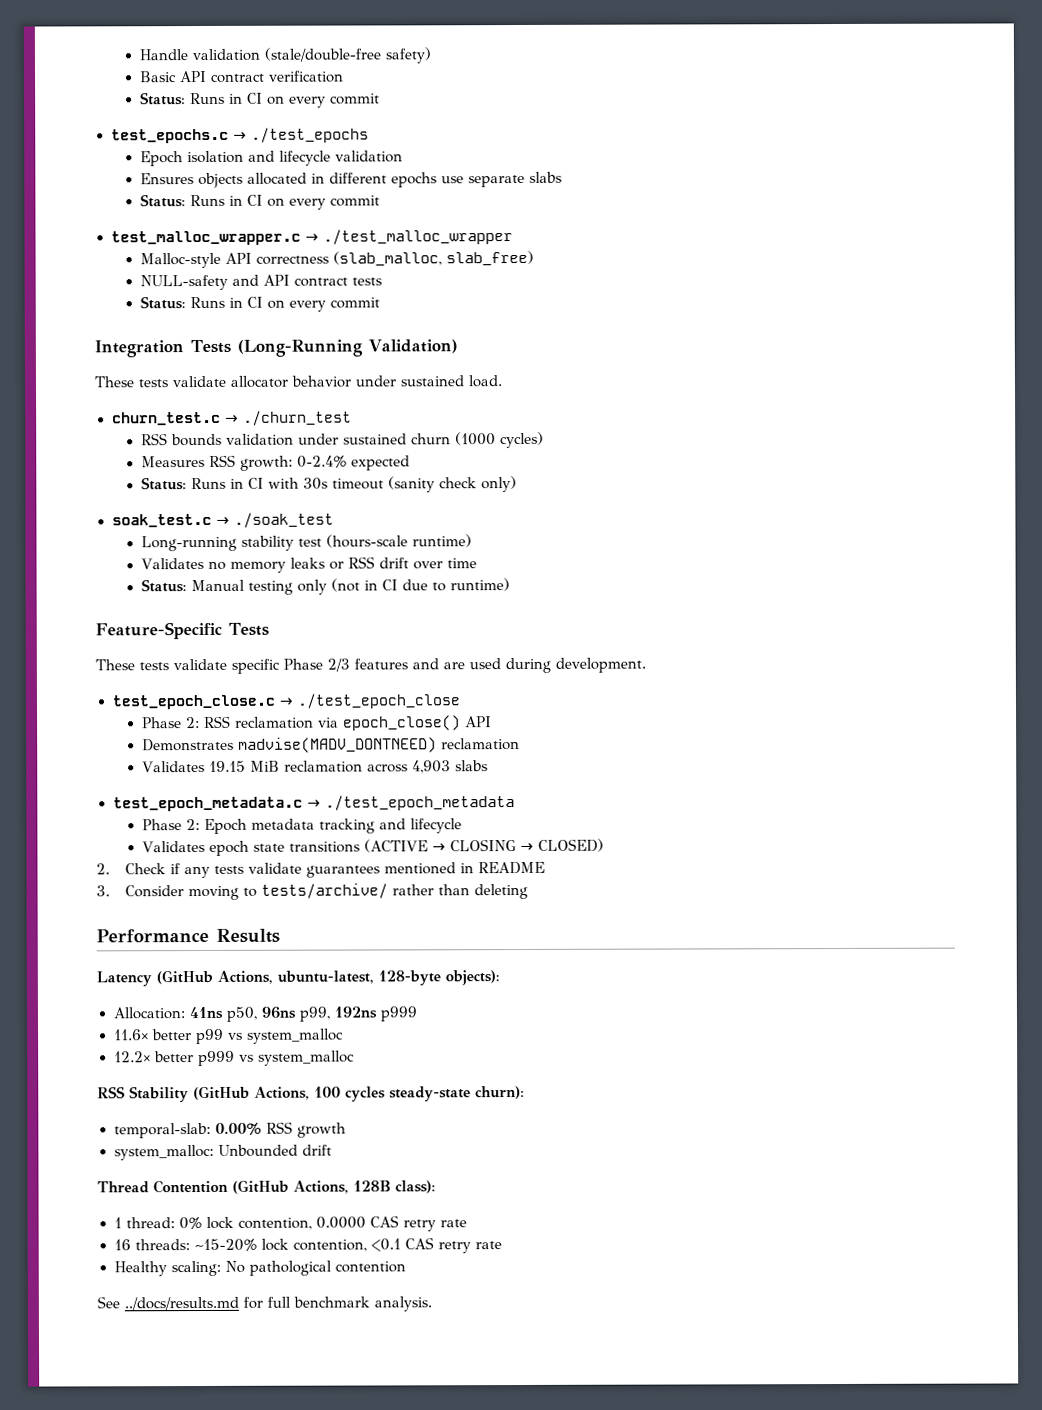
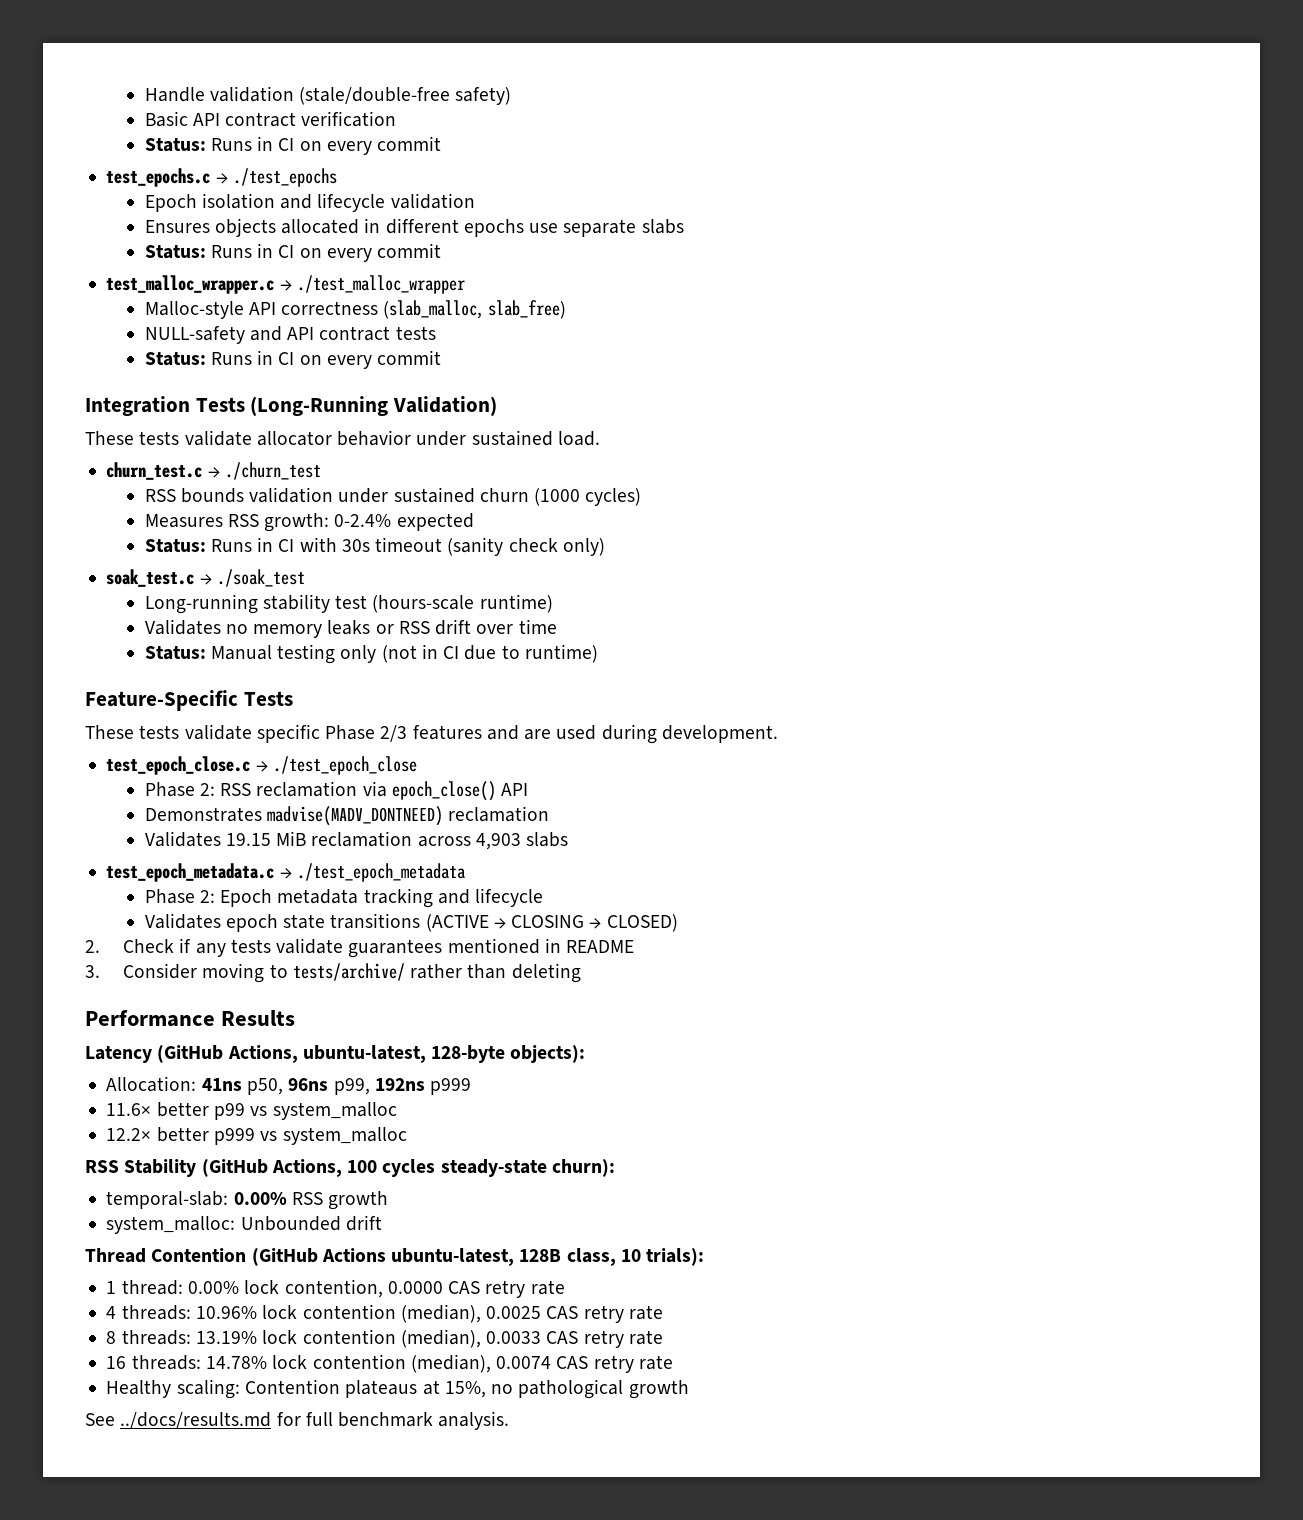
[293,1180,436,1194] Actions, 128B class): -> [321,1248,705,1266] Actions ubuntu-latest, 128B class, 10 trials):
[178,1217,202,1230] 0% -> [187,1281,239,1294] 0.00%
[113,1238,401,1252] 16 threads: ~15-20% lock contention, <0.1 -> [106,1304,663,1323] [106,1329,663,1348] [106,1354,552,1373] 4 threads: 10.96% lock contention (median), 0.0025 CAS retry rate // 8 threads: 13.19% lock contention (median), 0.0033 CAS retry rate // 16 threads: 14.78% lock contention (median), 0.0074
[224,1260,406,1276] No pathological contention -> [244,1379,689,1399] Contention plateaus at 15%, no pathological growth

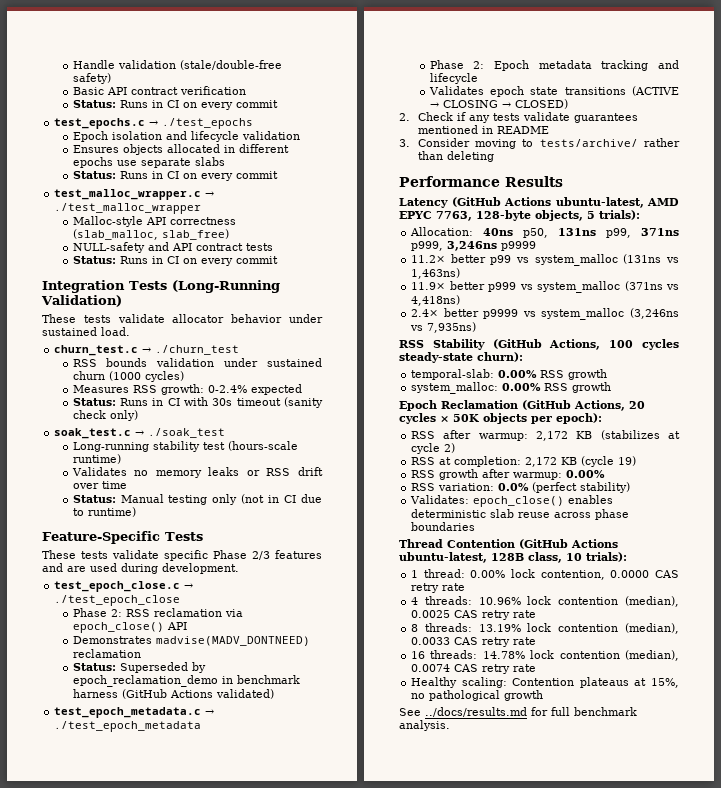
[144,831,569,850] Validates 19.15 MiB reclamation across 4,903 slabs -> [72,662,206,673] [72,675,300,687] [72,689,274,699] Status: Superseded by epoch_reclamation_demo in benchmark harness (GitHub Actions validated)
[227,1045,586,1063] [106,1076,472,1095] [106,1103,152,1116] Actions, ubuntu-latest, 128-byte objects): // Allocation: 41ns p50, 96ns p99, 192ns p999 // 11.6× -> [504,197,679,208] [399,210,640,221] [410,227,679,238] [411,241,537,251] [411,255,446,263] Actions ubuntu-latest, AMD EPYC 7763, 128-byte objects, 5 trials): // Allocation: 40ns p50, 131ns p99, 371ns p999, 3,246ns p9999 // 11.2×
[106,1128,152,1141] // 12.2× -> [623,254,679,264] [411,268,461,279] [411,282,446,290] (131ns vs 1,463ns) // 11.9×
(407, 1136) none -> [624,281,679,291] [411,295,461,306] [411,308,679,320] [410,322,477,333] (371ns vs 4,418ns) // 2.4× better p9999 vs system_malloc (3,246ns vs 7,935ns)
[240,1215,382,1231] Unbounded drift -> [502,382,612,393] [399,400,645,411] [399,413,602,424] [411,430,680,441] [411,443,456,454] [411,456,637,467] [411,469,606,480] [411,482,631,493] [410,495,614,507] [411,509,630,520] [411,522,476,531] 0.00% RSS growth // Epoch Reclamation (GitHub Actions, 20 cycles × 50K objects per epoch): // RSS after warmup: 2,172 KB (stabilizes at cycle 2) // RSS at completion: 2,172 KB (cycle 19) // RSS growth after warmup: 0.00% // RSS variation: 0.0% (perfect stability) // Validates: epoch_close() enables deterministic slab reuse across phase boundaries

